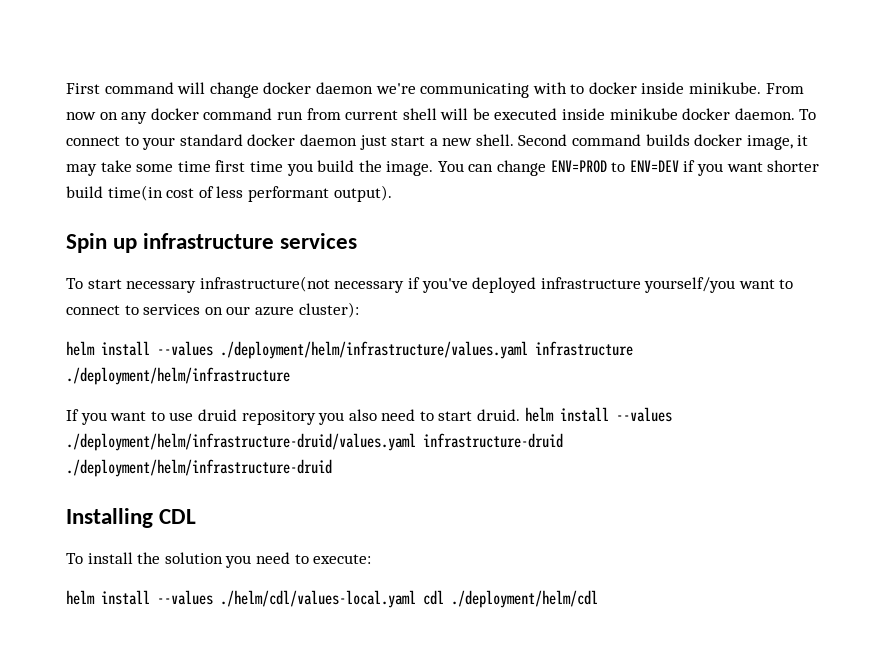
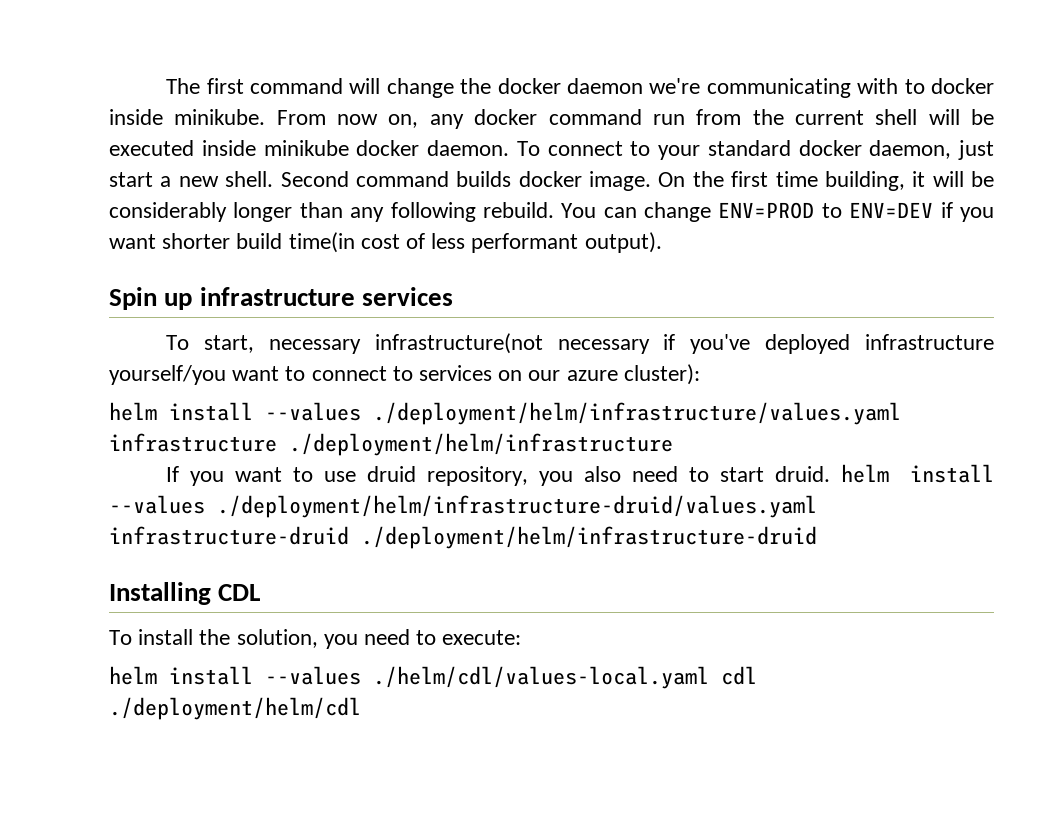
[66,83,100,94] First -> [166,78,244,94] The first
(259, 90) none -> [460,78,492,94] the
[99,112,118,120] on -> [388,114,419,128] on,
(341, 114) none -> [752,109,784,125] the
[299,134,357,146] daemon -> [869,140,952,159] daemon,
[746,135,809,150] [66,160,434,176] image, it may take some time first time you build the image. -> [589,171,994,191] [109,202,554,222] image. On the first time building, it will be considerably longer than any following rebuild.
[87,279,122,289] start -> [204,335,255,353] start,
[241,410,316,425] repository -> [427,466,529,486] repository,
[164,552,223,564] solution -> [236,629,318,648] solution,

